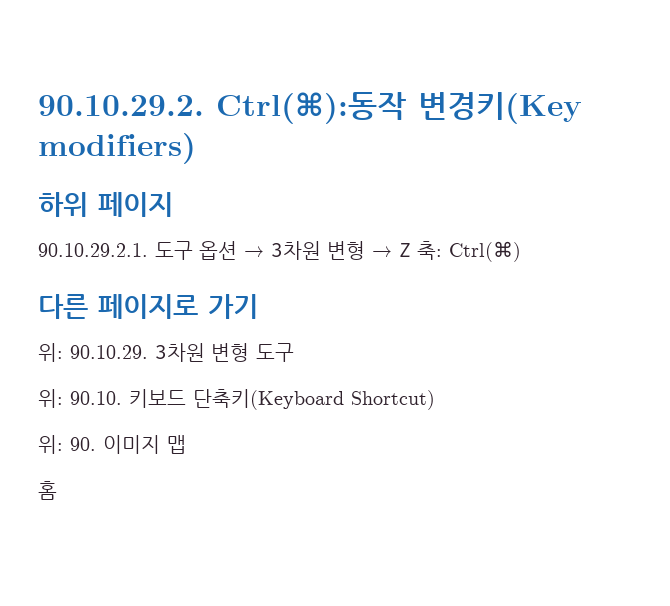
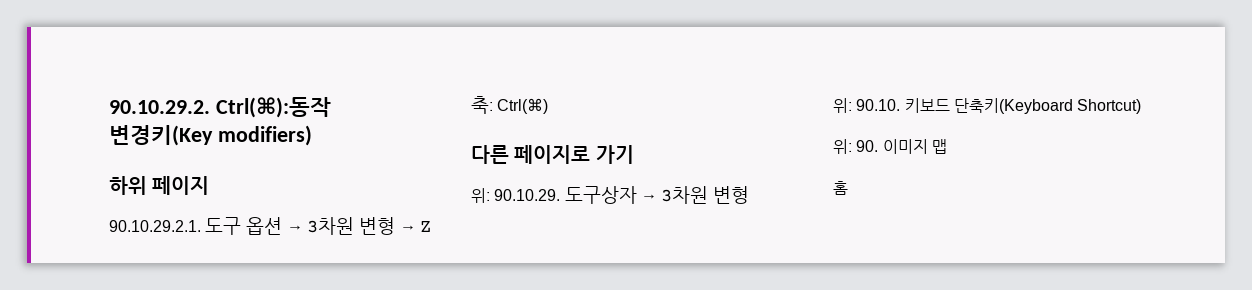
[155,343,294,362] 3차원 변형 도구 -> [564,186,750,204] 도구상자 → 3차원 변형

